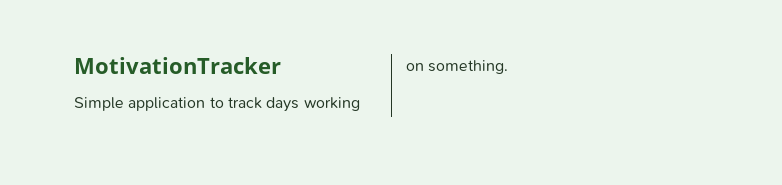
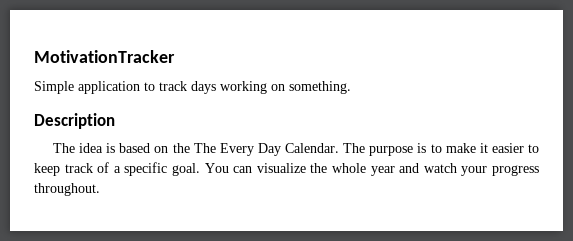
(509, 67) none -> [34,113,115,129] [53,143,540,156] [34,162,540,176] [34,183,100,196] // Description // The idea is based on the The Every Day Calendar. The purpose is to make it easier to keep track of a specific goal. You can visualize the whole year and watch your progress throughout.

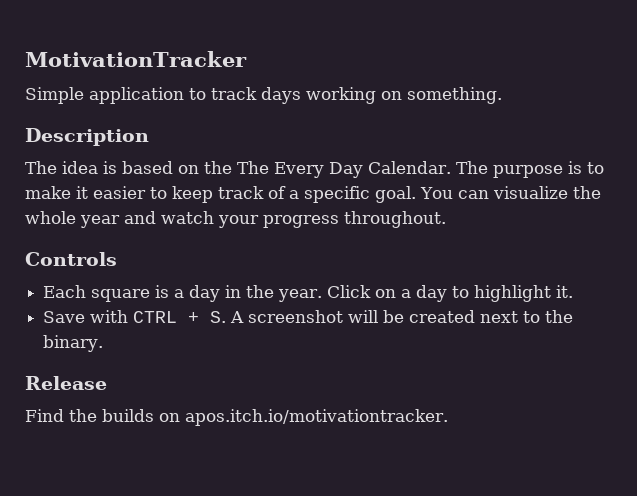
(100, 189) none -> [25,252,117,266] [43,285,574,302] [43,310,574,323] [43,335,104,352] [25,376,107,390] [25,409,448,426] // Controls // Each square is a day in the year. Click on a day to highlight it. // Save with CTRL + S. A screenshot will be created next to the binary. // Release // Find the builds on apos.itch.io/motivationtracker.

